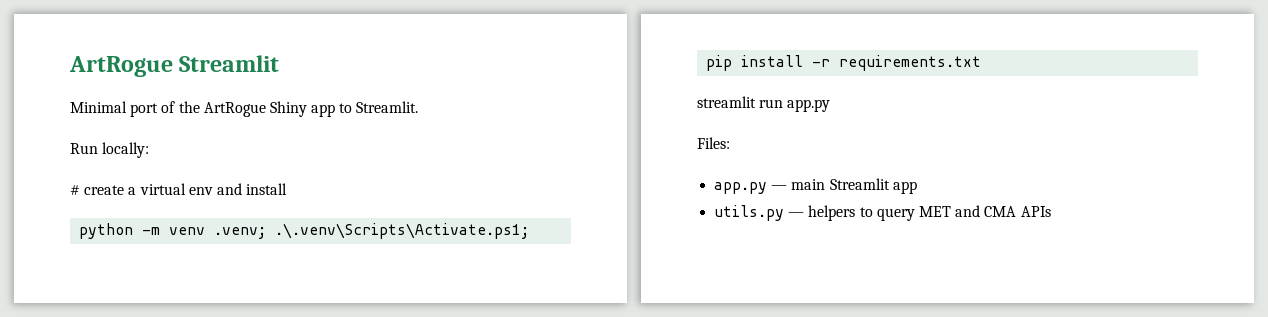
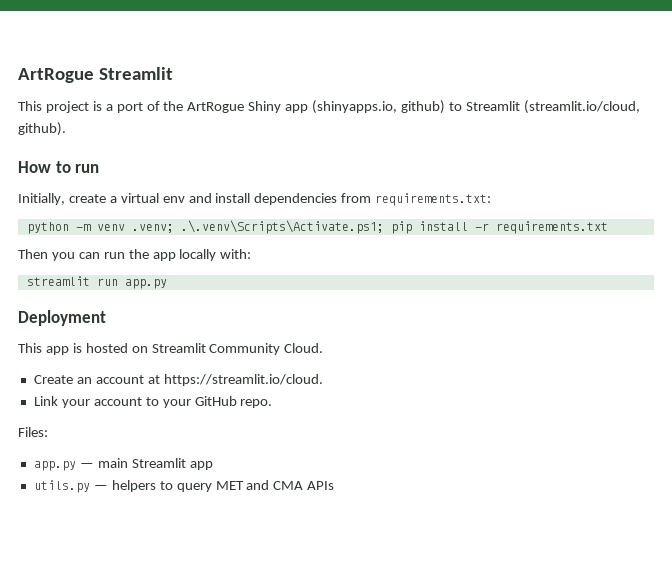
[70,101,127,113] Minimal -> [18,101,113,113] This project is a
[339,101,419,113] [70,142,150,158] [70,185,80,195] to Streamlit. // Run locally: // # -> [312,100,640,114] [18,122,66,136] [18,161,100,173] [18,193,65,205] (shinyapps.io, github) to Streamlit (streamlit.io/cloud, github). // How to run // Initially,
(288, 189) none -> [254,193,492,206] dependencies from requirements.txt:
[697,96,831,112] streamlit run app.py -> [18,249,252,261] [26,276,167,289] [18,310,106,326] [18,343,324,355] [33,374,323,386] [33,396,273,408] Then you can run the app locally with: // streamlit run app.py // Deployment // This app is hosted on Streamlit Community Cloud. // Create an account at https://streamlit.io/cloud. // Link your account to your GitHub repo.

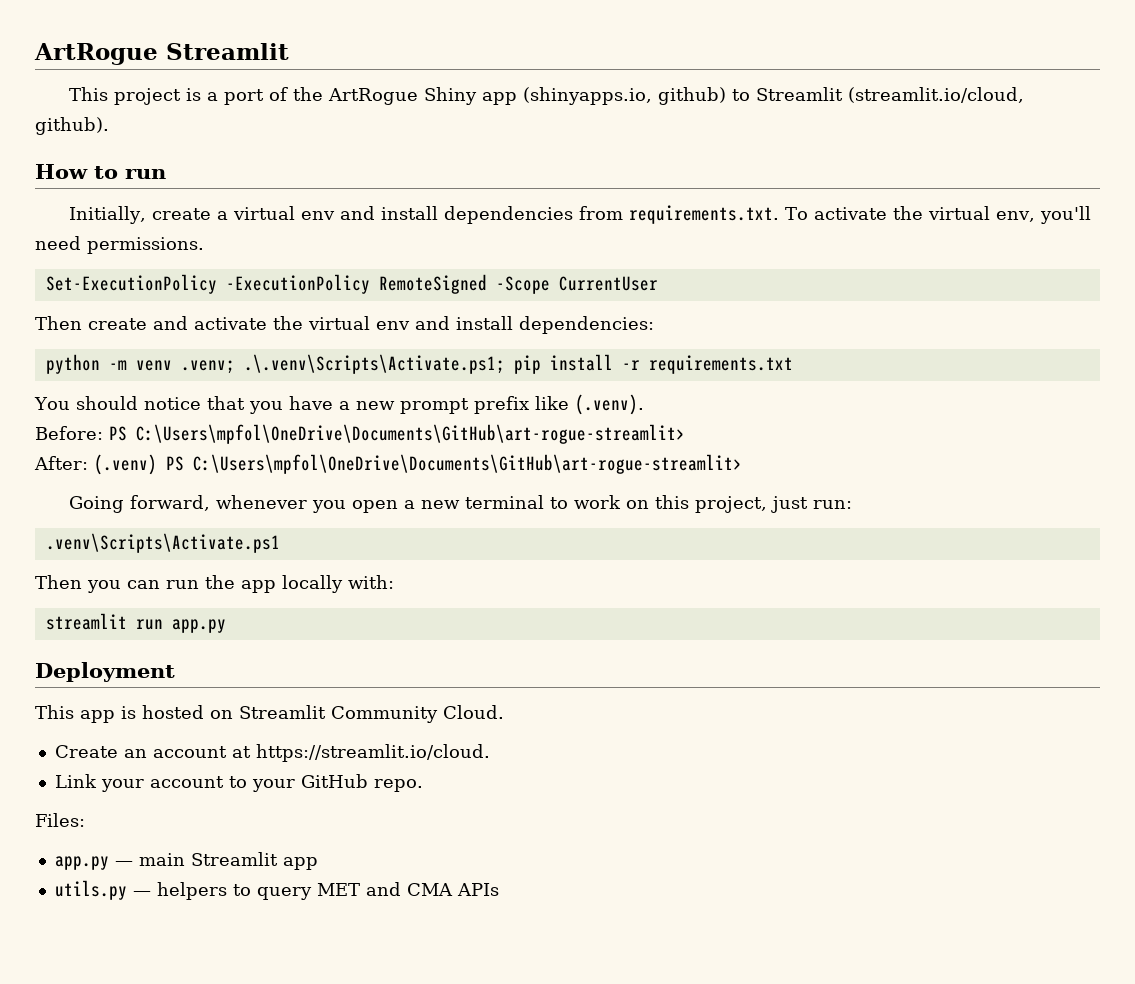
[375,193,492,206] requirements.txt: -> [629,205,1092,224] [35,236,204,254] [45,274,658,294] [35,316,654,334] requirements.txt. To activate the virtual env, you'll need permissions. // Set-ExecutionPolicy -ExecutionPolicy RemoteSigned -Scope CurrentUser // Then create and activate the virtual env and install dependencies:
(608, 227) none -> [34,394,644,415] [35,424,685,444] [34,454,742,475] [69,495,853,513] [45,533,280,553] // You should notice that you have a new prompt prefix like (.venv). // Before: PS C:\Users\mpfol\OneDrive\Documents\GitHub\art-rogue-streamlit> // After: (.venv) PS C:\Users\mpfol\OneDrive\Documents\GitHub\art-rogue-streamlit> // Going forward, whenever you open a new terminal to work on this project, just run: // .venv\Scripts\Activate.ps1

